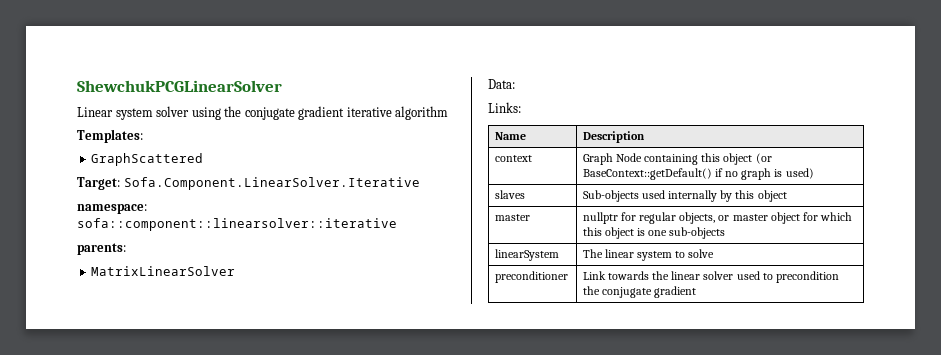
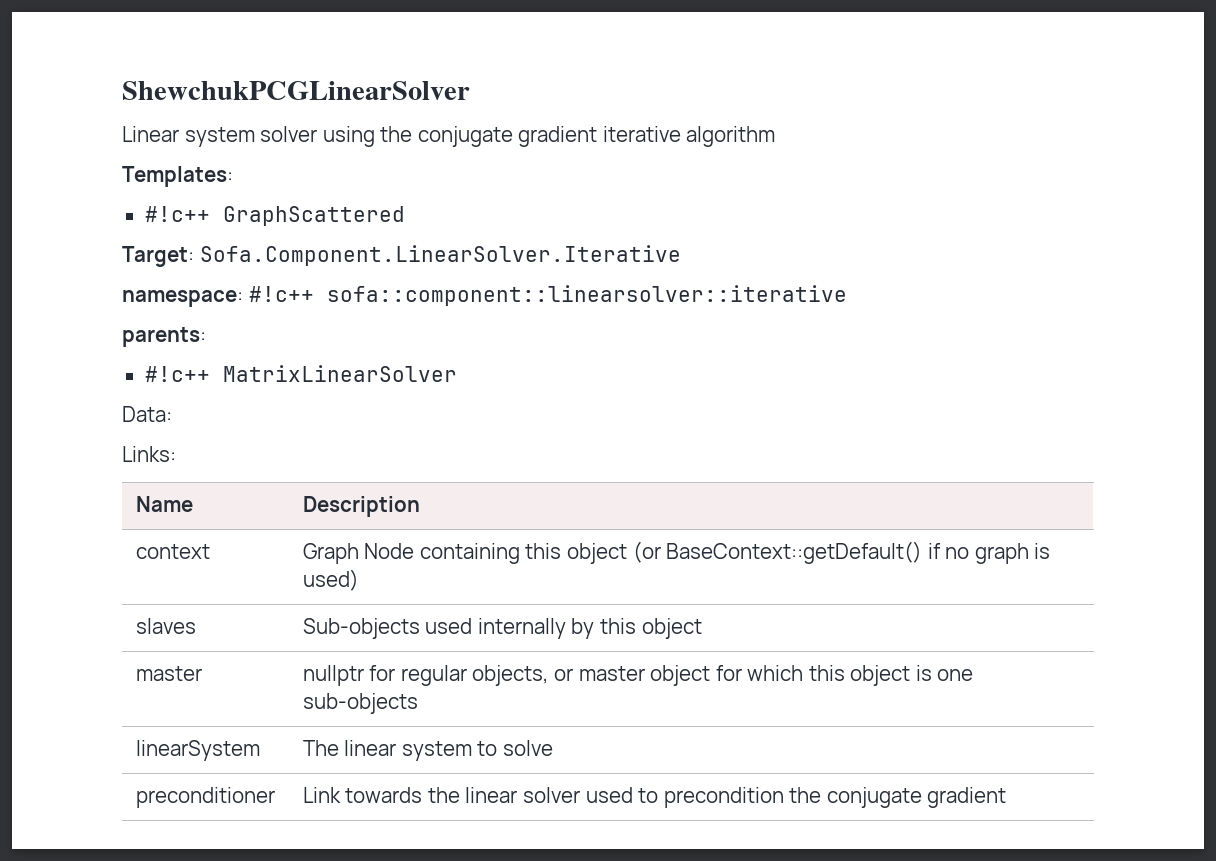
(143, 136) none -> [144,206,210,222] #!c++
(147, 209) none -> [248,286,314,302] #!c++
(126, 249) none -> [144,366,210,382] #!c++

